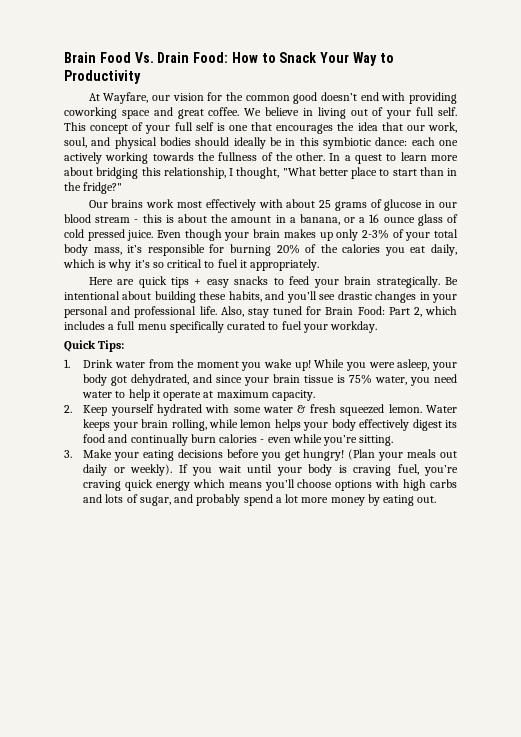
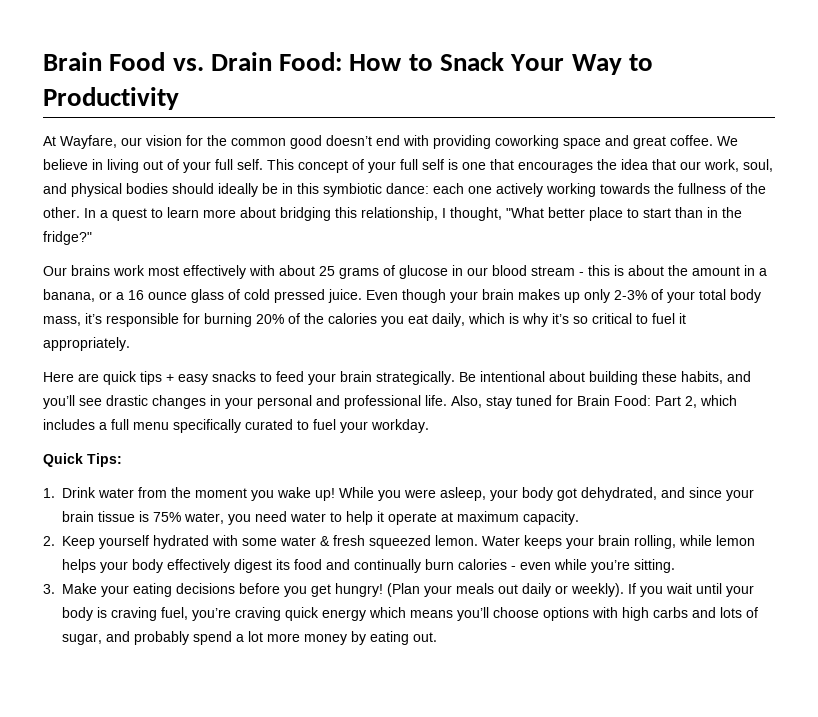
[134,52,154,63] Vs. -> [172,58,204,71] vs.

